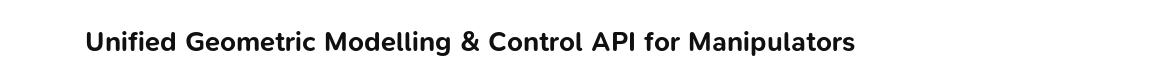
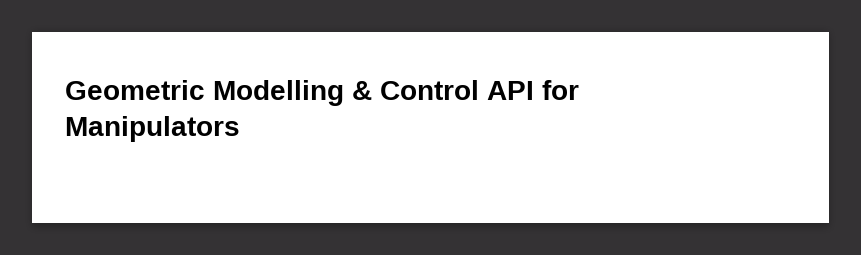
[85,31,177,52] Unified -> (65, 90) none

